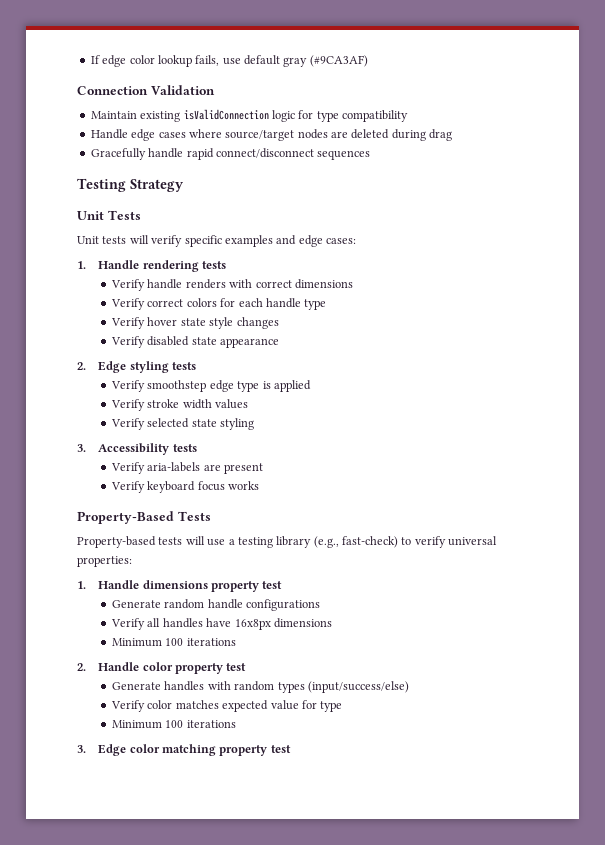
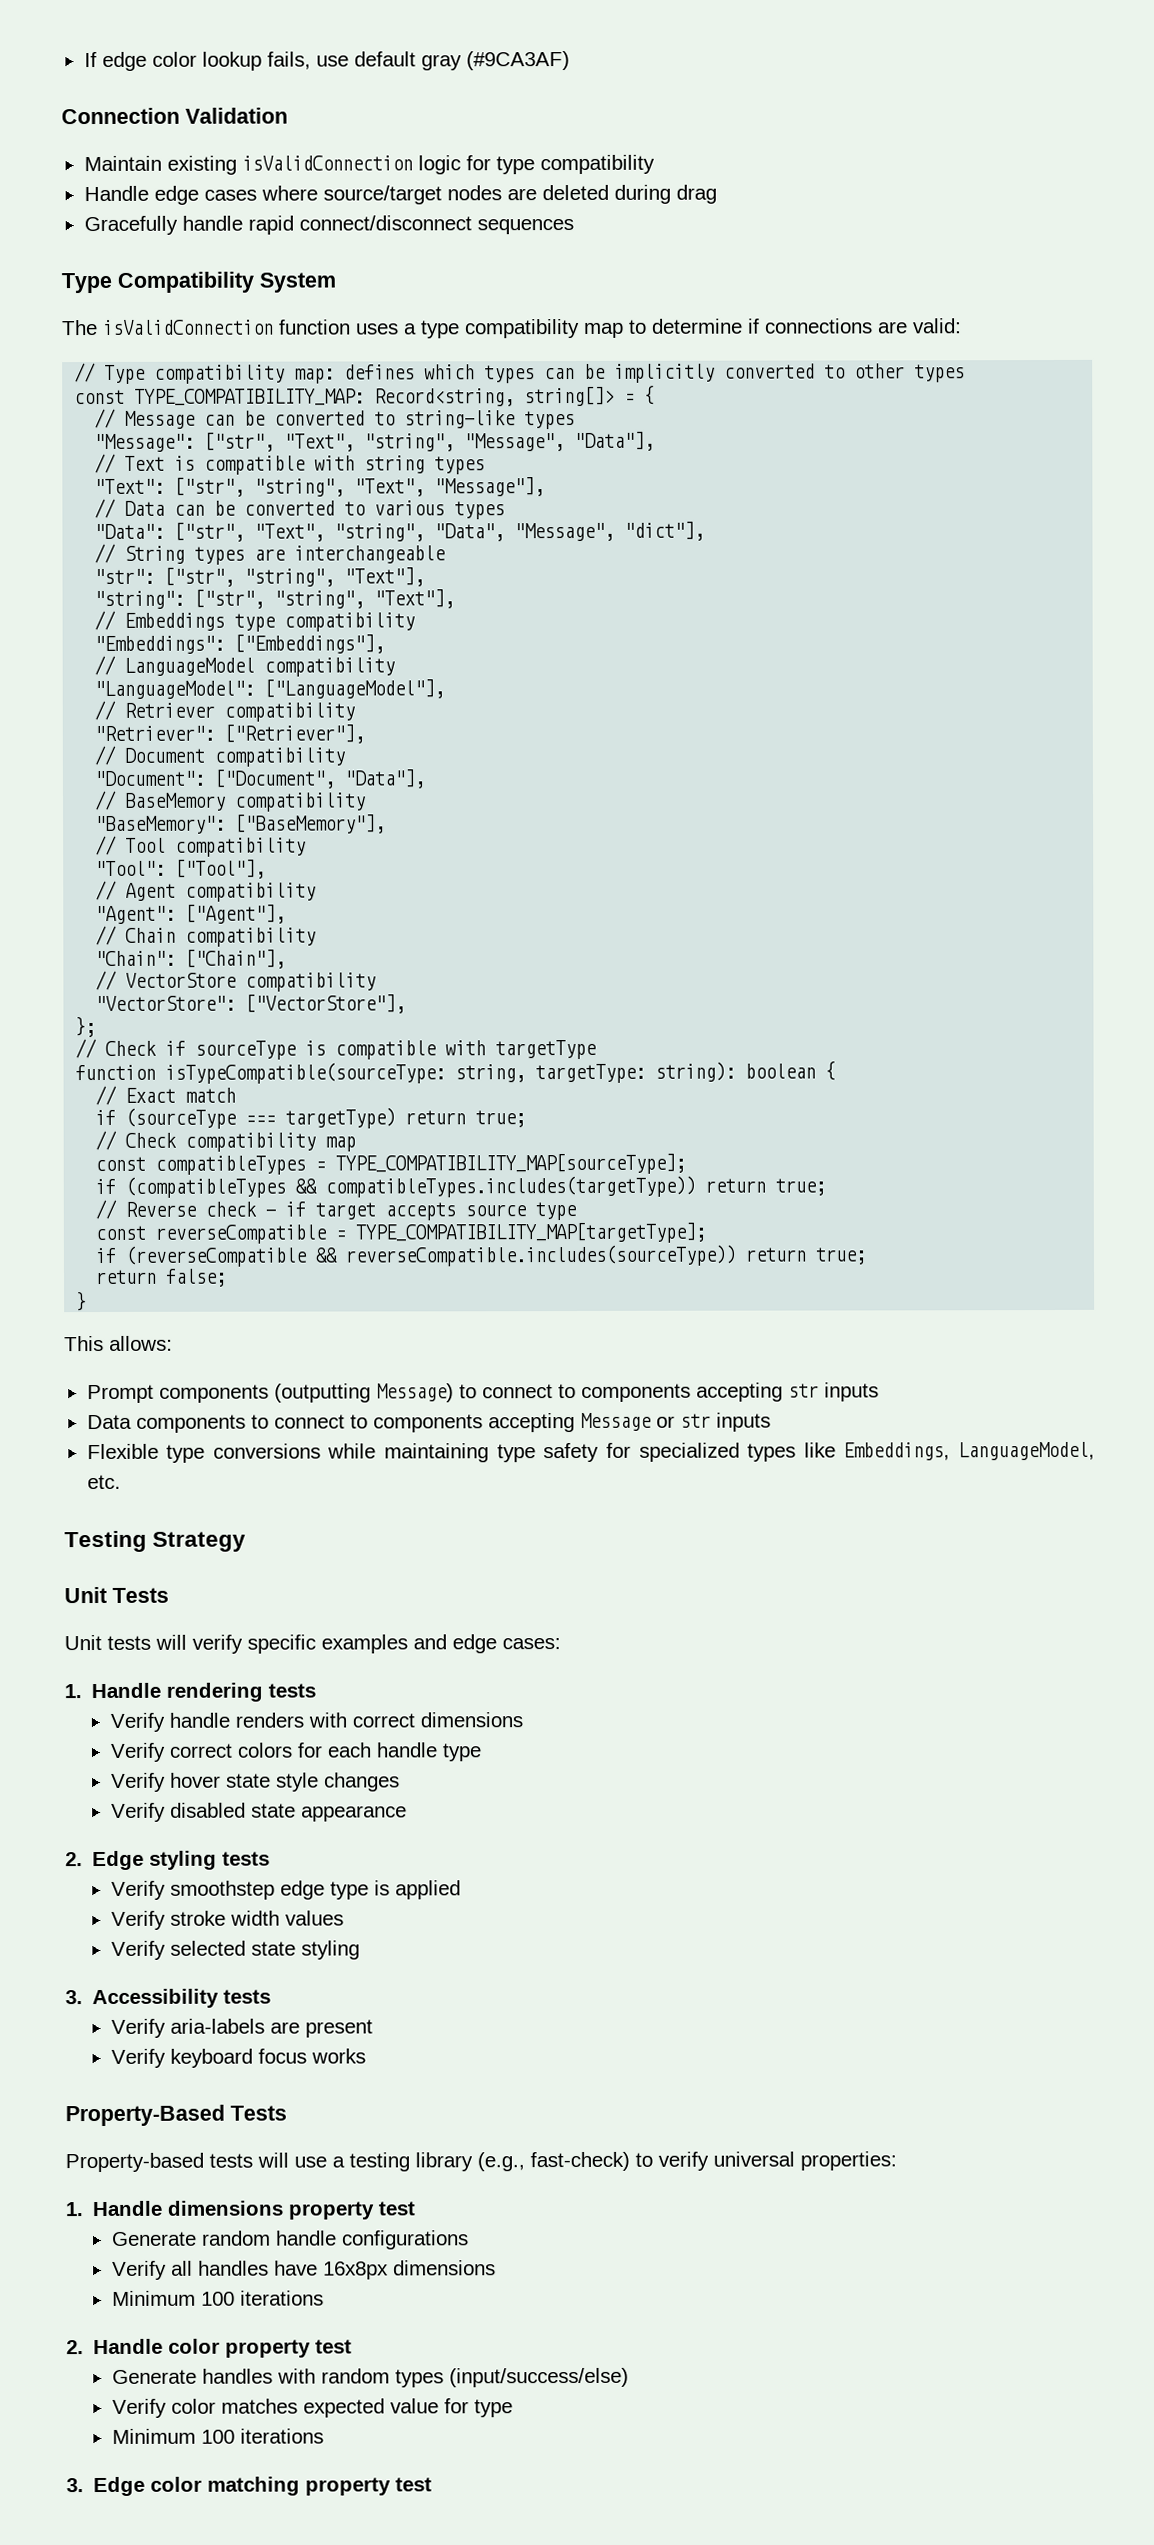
(371, 155) none -> [61,271,336,294] [62,318,962,339] [74,363,966,384] [74,384,656,407] [94,408,576,430] [94,430,656,453] [94,453,486,475] [94,476,546,497] [94,498,506,520] [94,520,706,542] [94,543,447,565] [94,566,426,587] [94,588,456,610] [94,610,416,632] [94,633,386,655] [94,655,396,677] [94,678,446,700] [94,700,356,722] [94,723,366,744] [94,745,346,767] [94,768,426,789] [94,790,367,812] [95,813,387,835] [95,835,307,857] [95,858,267,879] [95,880,317,902] [95,903,287,925] [95,925,317,947] [95,948,287,969] [95,970,377,992] [95,993,407,1014] [75,1016,97,1038] [75,1039,598,1060] [75,1060,837,1084] [95,1085,237,1106] [95,1107,527,1129] [95,1130,357,1152] [95,1152,687,1175] [95,1175,827,1198] [95,1199,578,1221] [95,1221,707,1244] [95,1244,867,1267] [95,1268,228,1287] [76,1291,88,1312] [64,1335,173,1352] [86,1382,879,1404] [86,1412,771,1433] [86,1441,1096,1463] [86,1474,121,1490] // Type Compatibility System // The isValidConnection function uses a type compatibility map to determine if connections are valid: // // Type compatibility map: defines which types can be implicitly converted to other types // const TYPE_COMPATIBILITY_MAP: Record<string, string[]> = { // // Message can be converted to string-like types // "Message": ["str", "Text", "string", "Message", "Data"], // // Text is compatible with string types // "Text": ["str", "string", "Text", "Message"], // // Data can be converted to various types // "Data": ["str", "Text", "string", "Data", "Message", "dict"], // // String types are interchangeable // "str": ["str", "string", "Text"], // "string": ["str", "string", "Text"], // // Embeddings type compatibility // "Embeddings": ["Embeddings"], // // LanguageModel compatibility // "LanguageModel": ["LanguageModel"], // // Retriever compatibility // "Retriever": ["Retriever"], // // Document compatibility // "Document": ["Document", "Data"], // // BaseMemory compatibility // "BaseMemory": ["BaseMemory"], // // Tool compatibility // "Tool": ["Tool"], // // Agent compatibility // "Agent": ["Agent"], // // Chain compatibility // "Chain": ["Chain"], // // VectorStore compatibility // "VectorStore": ["VectorStore"], // }; // // Check if sourceType is compatible with targetType // function isTypeCompatible(sourceType: string, targetType: string): boolean { // // Exact match // if (sourceType === targetType) return true; // // Check compatibility map // const compatibleTypes = TYPE_COMPATIBILITY_MAP[sourceType]; // if (compatibleTypes && compatibleTypes.includes(targetType)) return true; // // Reverse check - if target accepts source type // const reverseCompatible = TYPE_COMPATIBILITY_MAP[targetType]; // if (reverseCompatible && reverseCompatible.includes(sourceType)) return true; // return false; // } // This allows: // Prompt components (outputting Message) to connect to components accepting str inputs // Data components to connect to components accepting Message or str inputs // Flexible type conversions while maintaining type safety for specialized types like Embeddings, LanguageModel, etc.

